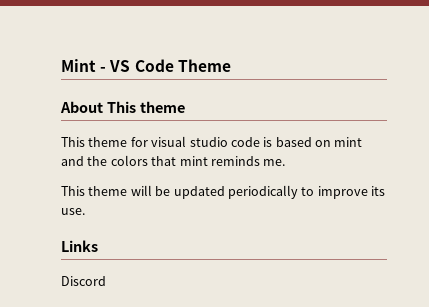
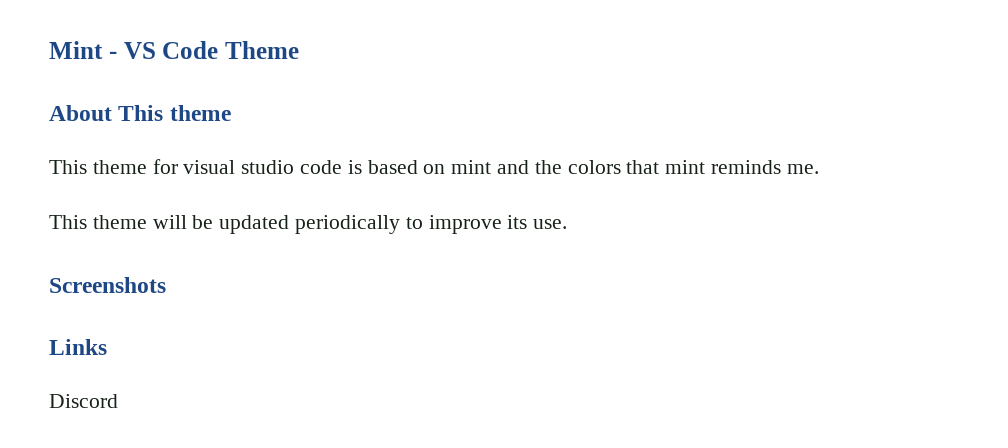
(85, 211) none -> [49,277,166,293] // Screenshots

